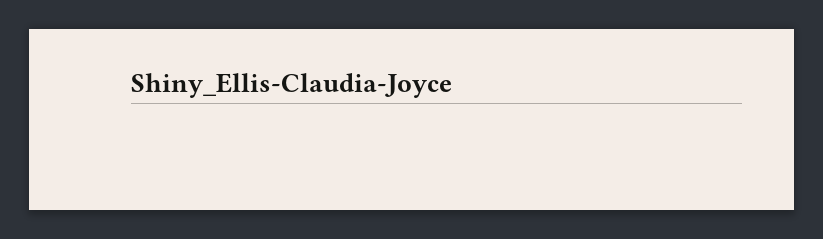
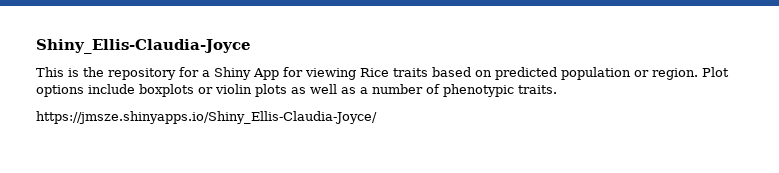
(452, 85) none -> [36,67,729,80] [36,84,557,97] [36,111,377,124] // This is the repository for a Shiny App for viewing Rice traits based on predicted population or region. Plot options include boxplots or violin plots as well as a number of phenotypic traits. // https://jmsze.shinyapps.io/Shiny_Ellis-Claudia-Joyce/

